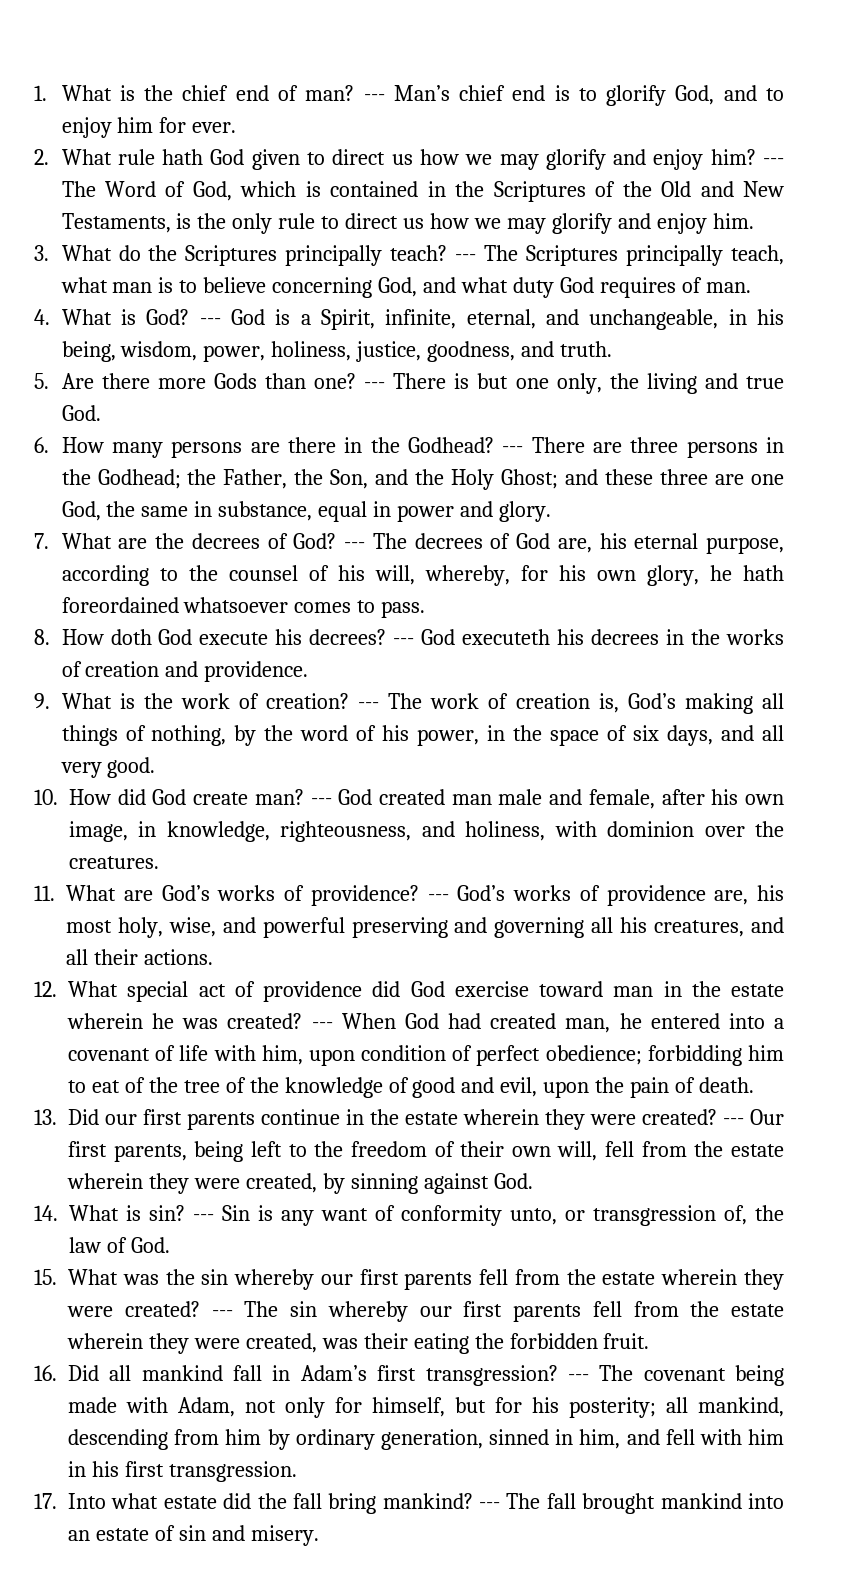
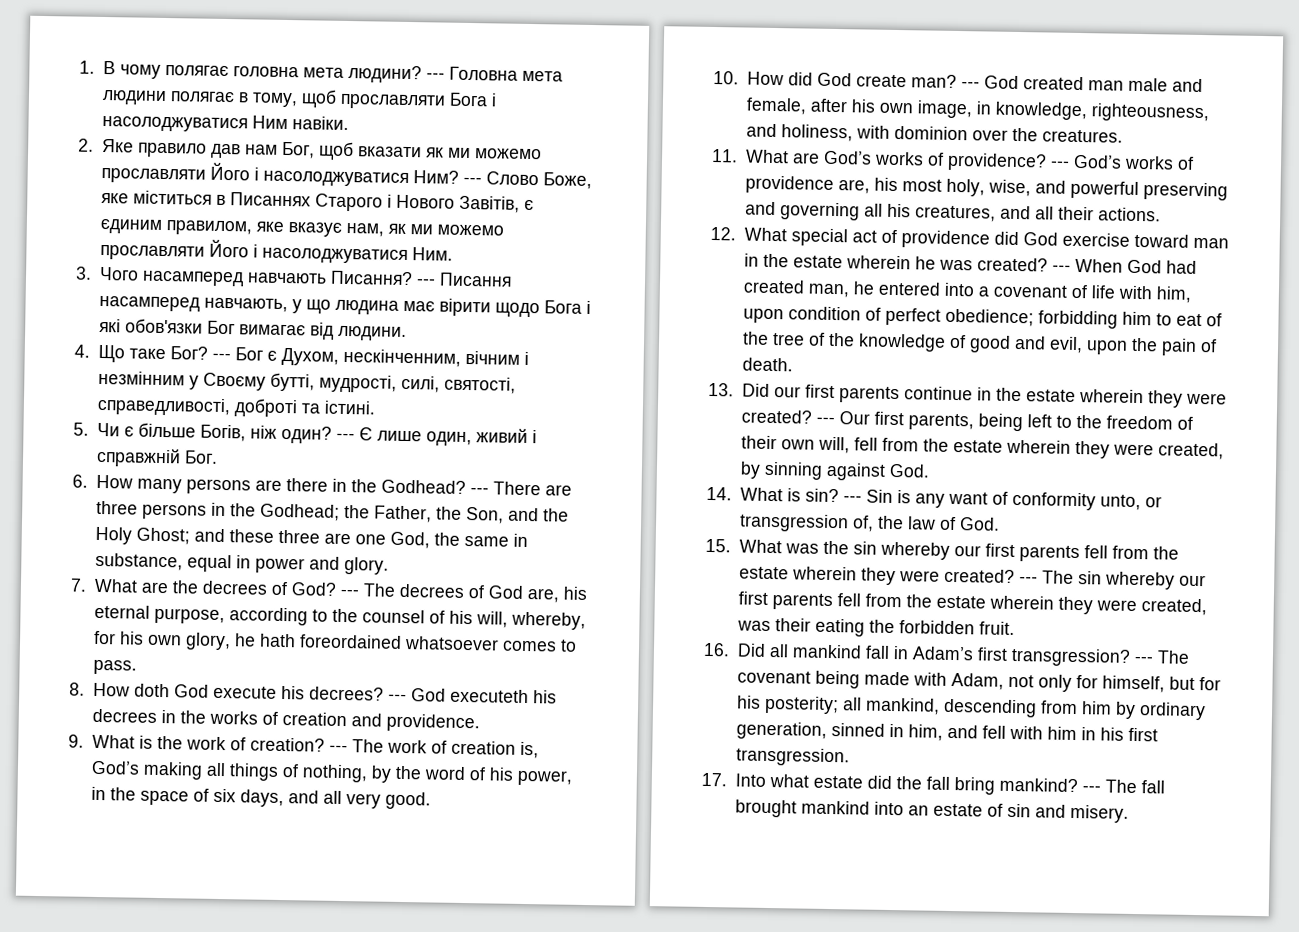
[61,85,785,106] [61,117,237,138] [34,149,784,170] [61,181,784,202] [61,213,754,234] [34,245,784,266] [60,277,751,298] [34,309,785,330] [61,341,613,362] [34,373,784,394] [61,405,101,421] What is the chief end of man? --- Man’s chief end is to glorify God, and to enjoy him for ever. // 2. What rule hath God given to direct us how we may glorify and enjoy him? --- The Word of God, which is contained in the Scriptures of the Old and New Testaments, is the only rule to direct us how we may glorify and enjoy him. // 3. What do the Scriptures principally teach? --- The Scriptures principally teach, what man is to believe concerning God, and what duty God requires of man. // 4. What is God? --- God is a Spirit, infinite, eternal, and unchangeable, in his being, wisdom, power, holiness, justice, goodness, and truth. // 5. Are there more Gods than one? --- There is but one only, the living and true God. -> [102,60,563,84] [101,89,497,110] [101,115,349,133] [78,138,542,161] [100,162,592,190] [100,190,534,213] [99,218,504,237] [99,239,453,264] [75,266,512,287] [98,295,591,318] [98,318,407,341] [74,344,529,367] [97,370,516,394] [96,396,376,418] [73,422,537,447] [95,447,218,468] В чому полягає головна мета людини? --- Головна мета людини полягає в тому, щоб прославляти Бога і насолоджуватися Ним навіки. // 2. Яке правило дав нам Бог, щоб вказати як ми можемо прославляти Його і насолоджуватися Ним? --- Слово Боже, яке міститься в Писаннях Старого і Нового Завітів, є єдиним правилом, яке вказує нам, як ми можемо прославляти Його і насолоджуватися Ним. // 3. Чого насамперед навчають Писання? --- Писання насамперед навчають, у що людина має вірити щодо Бога і які обов'язки Бог вимагає від людини. // 4. Що таке Бог? --- Бог є Духом, нескінченним, вічним і незмінним у Своєму бутті, мудрості, силі, святості, справедливості, доброті та істині. // 5. Чи є більше Богів, ніж один? --- Є лише один, живий і справжній Бог.

